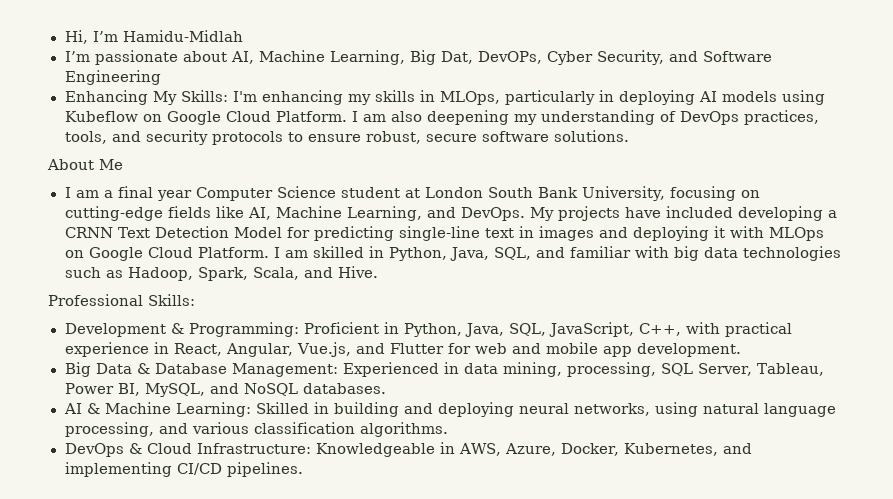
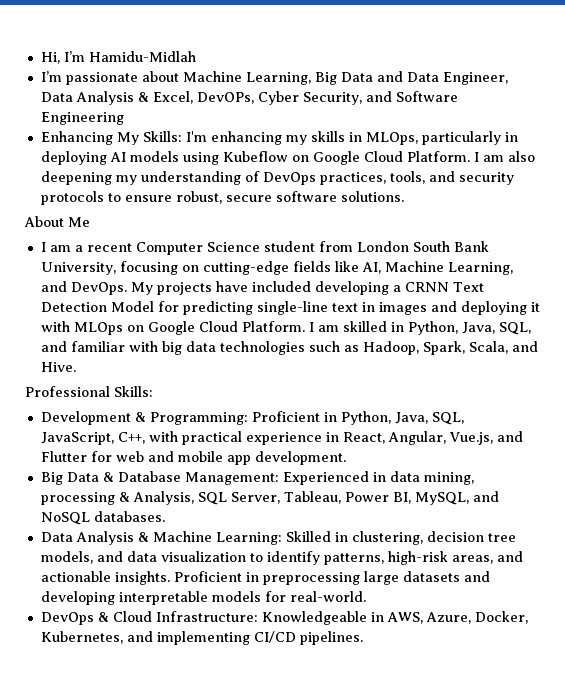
[230,51,254,64] AI, -> (179, 76) none
[440,51,473,64] Dat, -> [340,71,508,85] [40,91,193,105] Data and Data Engineer, Data Analysis & Excel,
[117,186,192,201] final year -> [86,243,132,252] recent
[404,188,420,198] at -> [318,241,353,252] from
[566,362,656,377] processing, -> [40,491,194,505] processing & Analysis,
[63,403,82,414] AI -> [40,531,134,545] Data Analysis
[333,402,836,417] [64,422,448,437] building and deploying neural networks, using natural language processing, and various classification algorithms. -> [351,531,516,545] [40,551,523,565] [40,571,490,585] [40,591,366,605] clustering, decision tree models, and data visualization to identify patterns, high-risk areas, and actionable insights. Proficient in preprocessing large datasets and developing interpretable models for real-world.

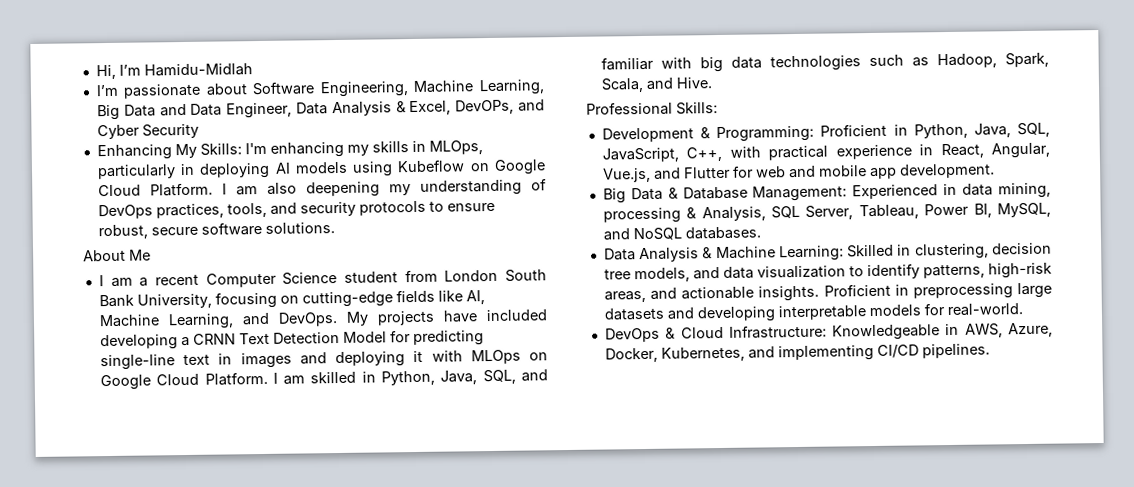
(179, 76) none -> [252,81,409,98] Software Engineering,
[257,91,458,105] [40,112,124,125] Cyber Security, and Software Engineering -> [518,99,545,112] [96,123,199,140] and Cyber Security

